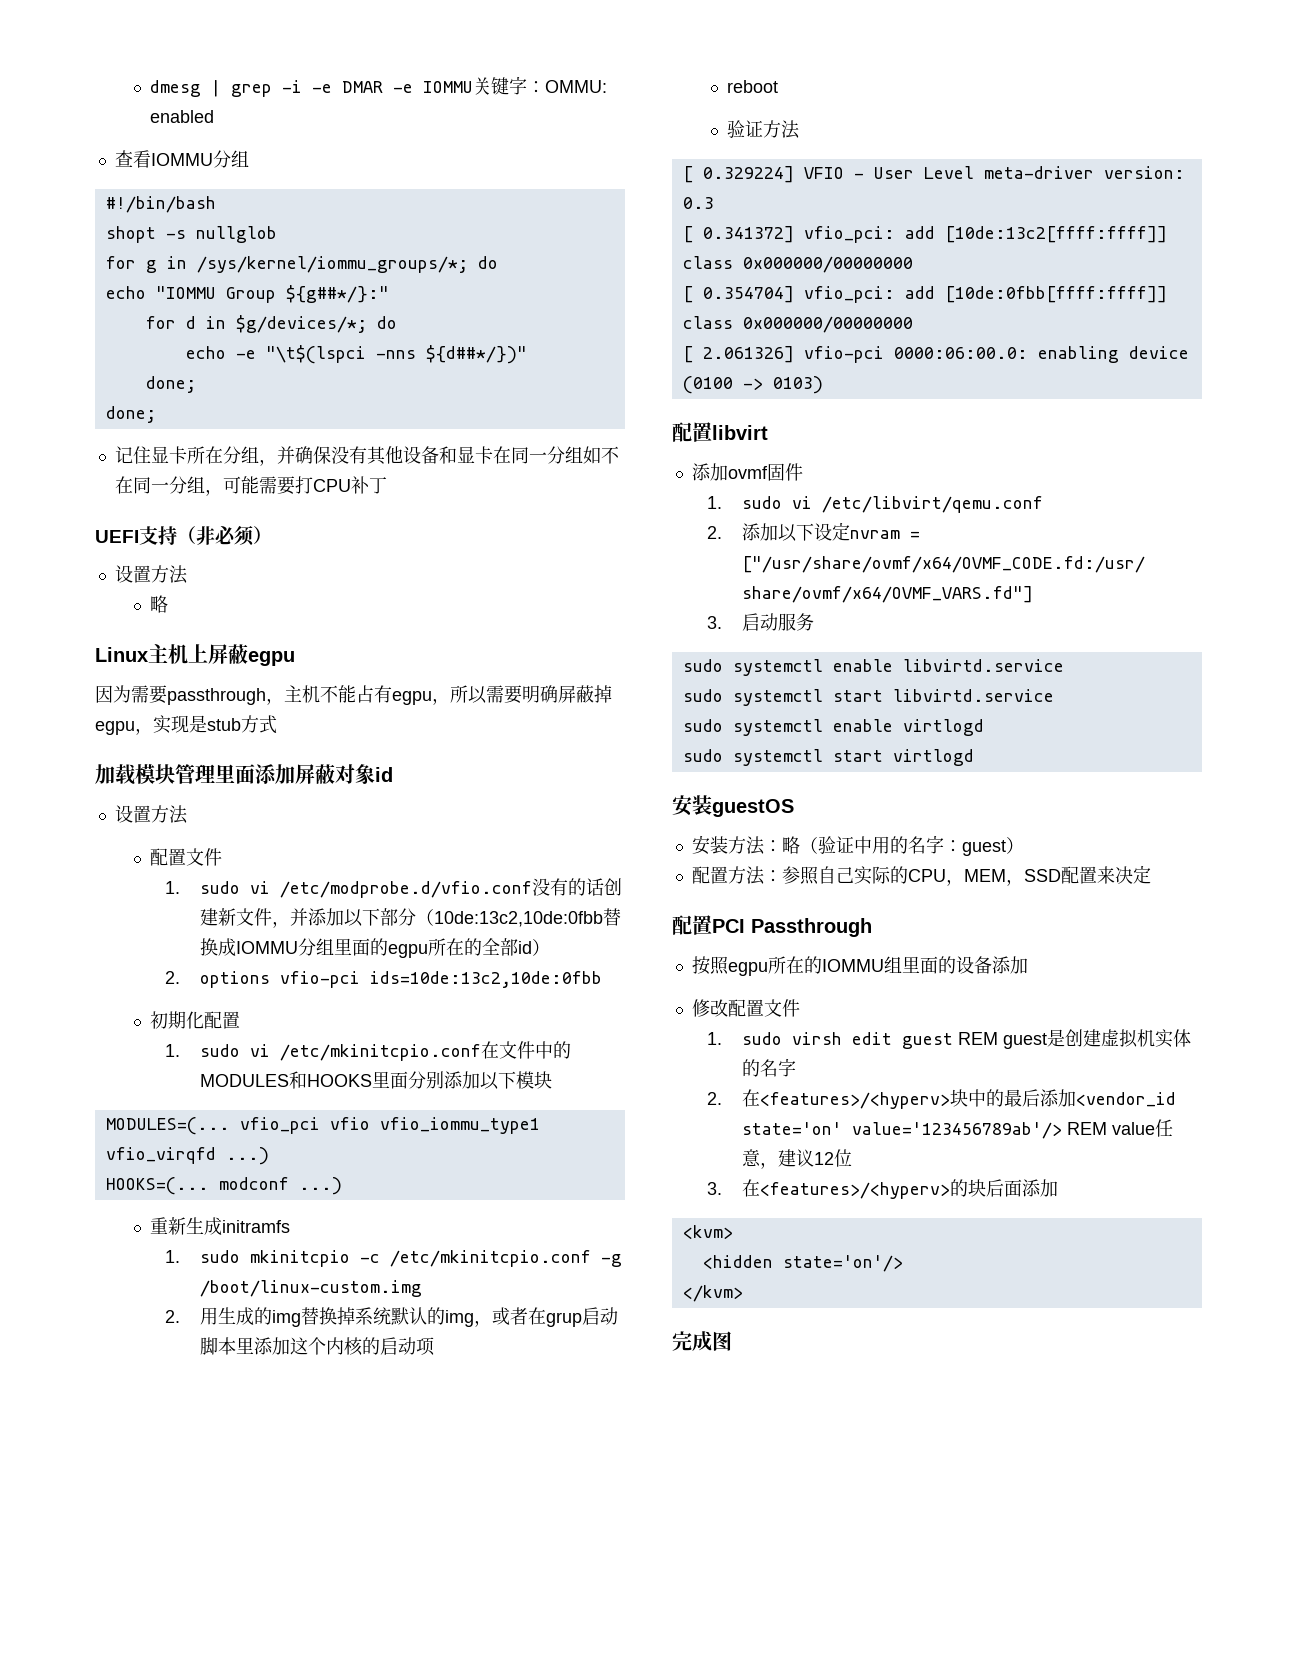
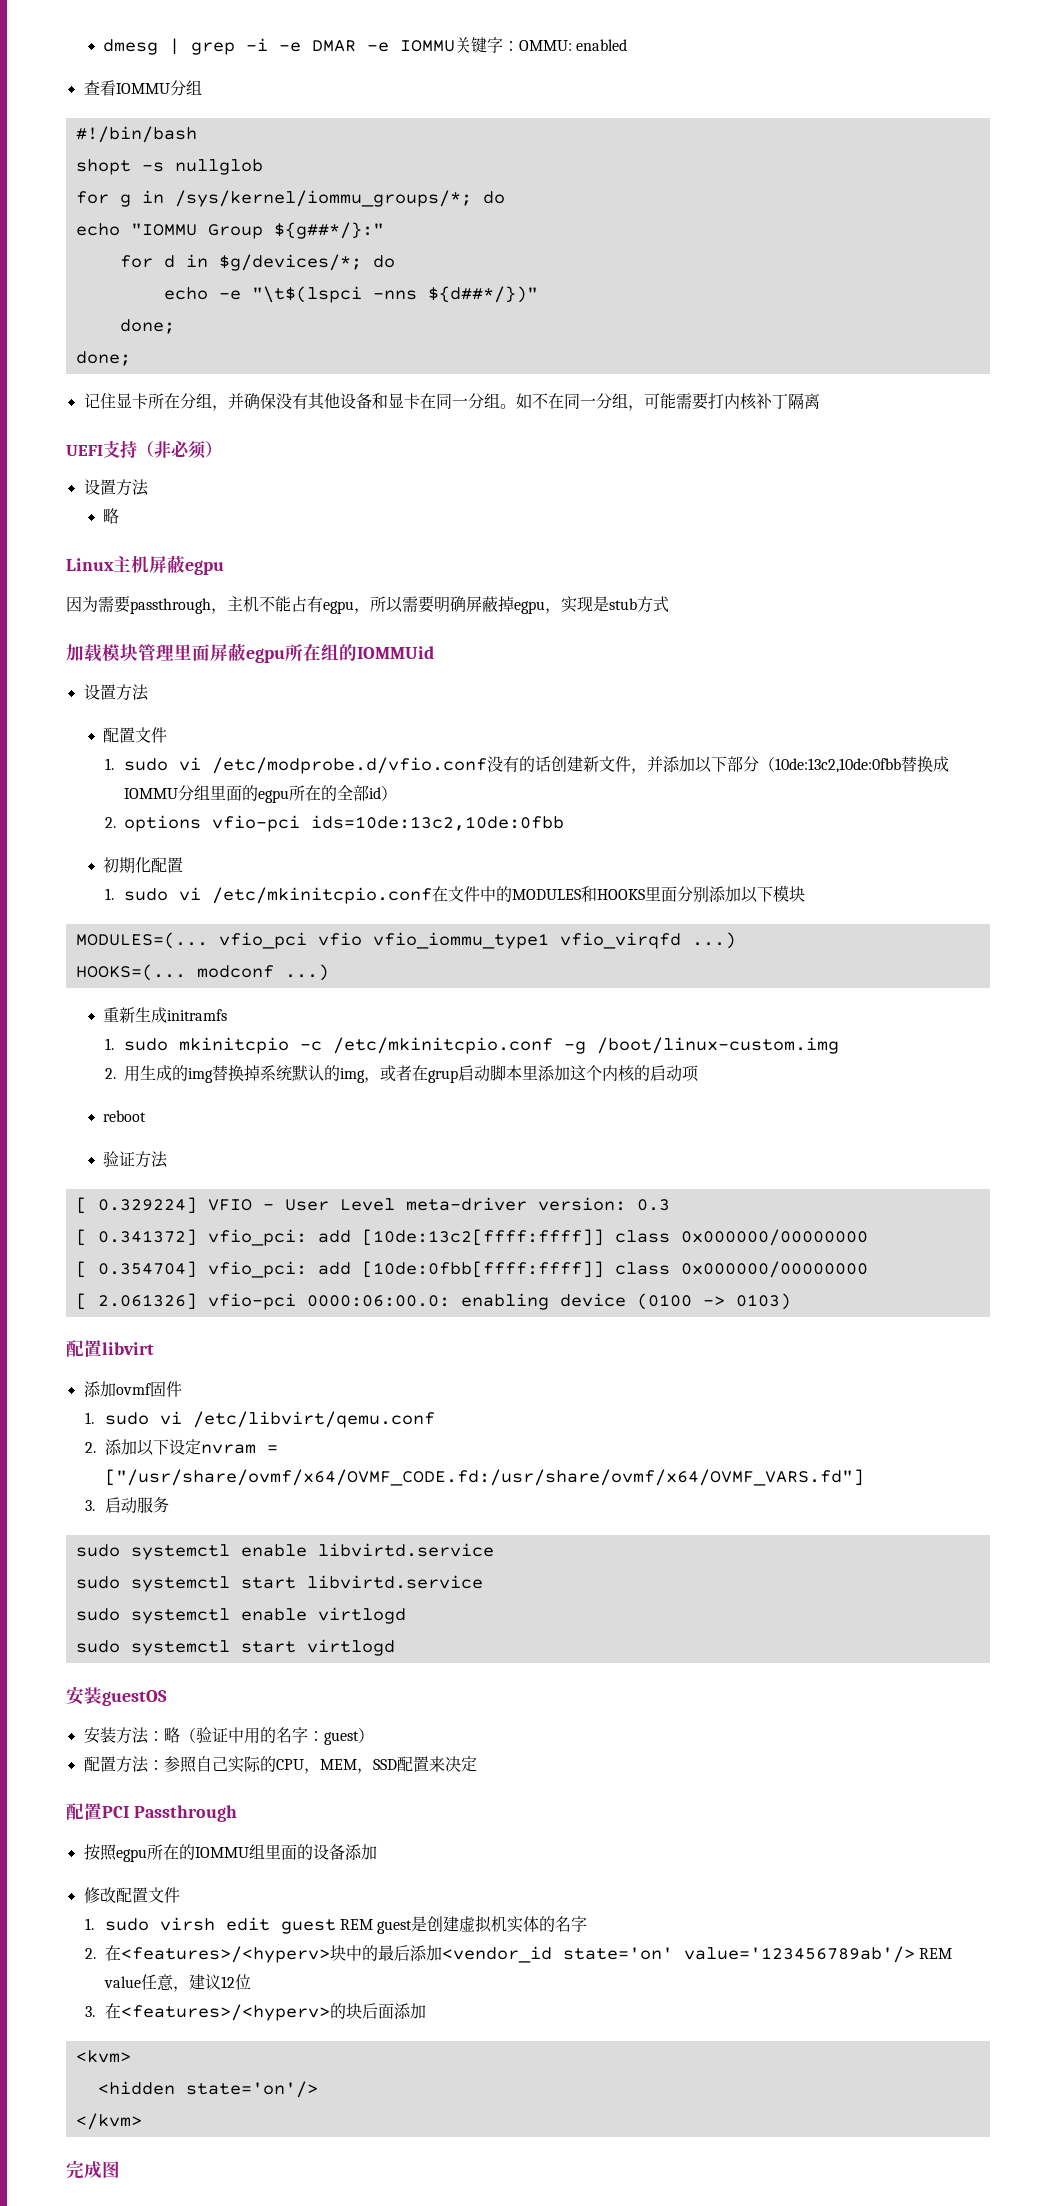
(583, 454) none -> [499,404,516,409] 。
[312,479,351,492] CPU -> [723,393,757,410] 内核
(387, 485) none -> [787,393,820,409] 隔离
[188,644,208,663] 上 -> (149, 564) none
[255,764,393,784] 添加屏蔽对象id -> [210,643,434,663] 屏蔽egpu所在组的IOMMUid

